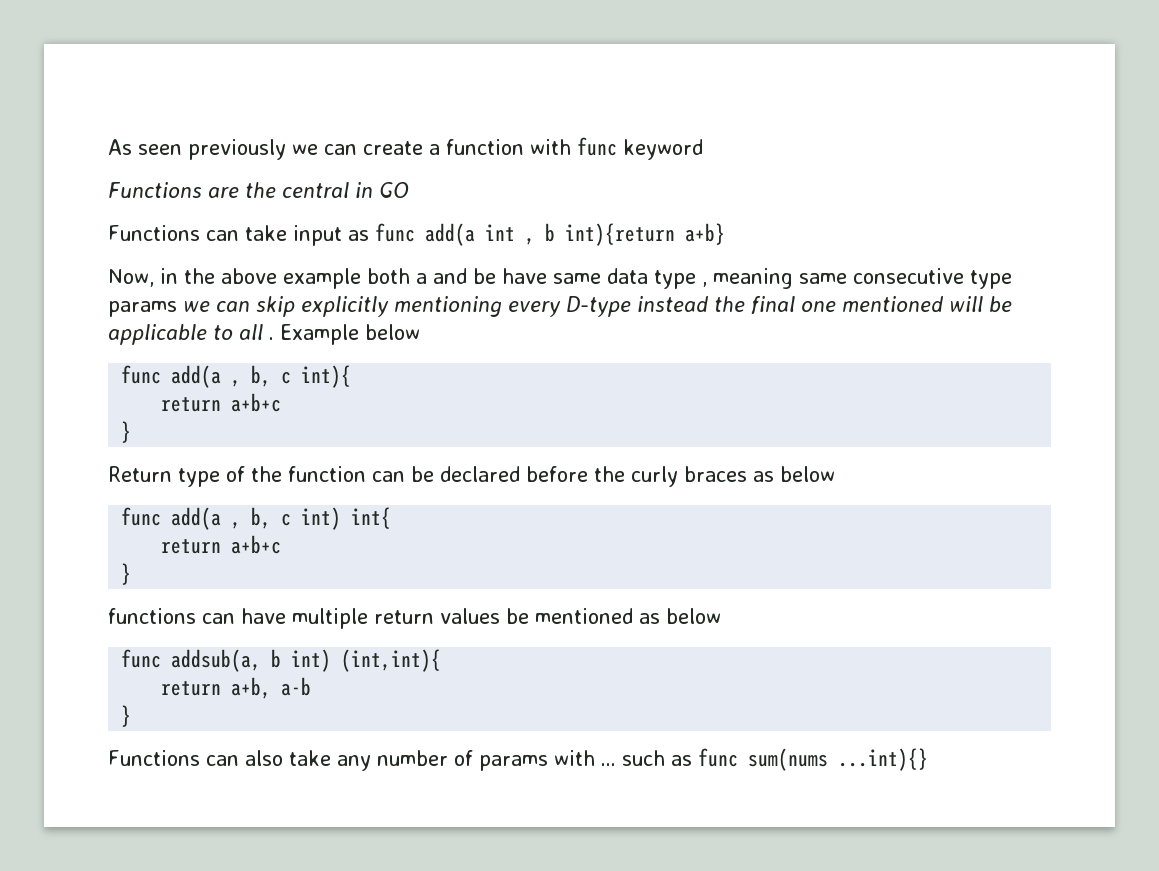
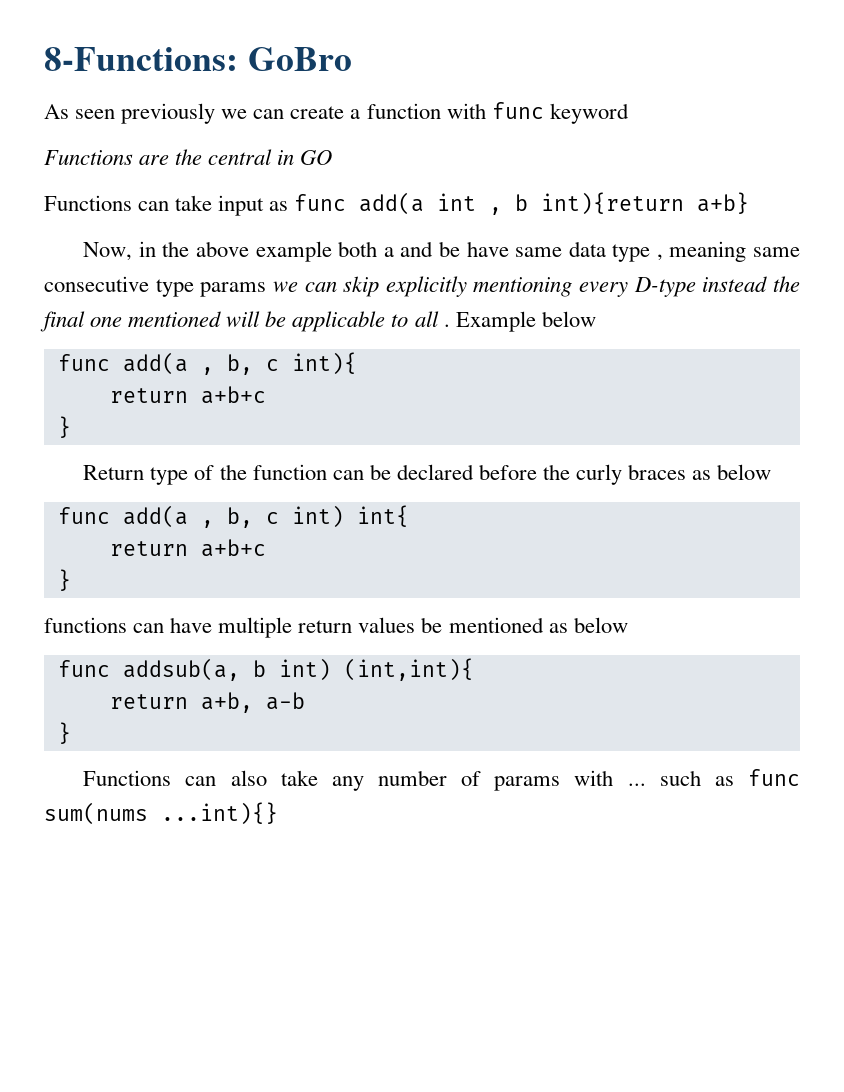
(108, 147) none -> [44,47,352,71] 8-Functions: GoBro //

